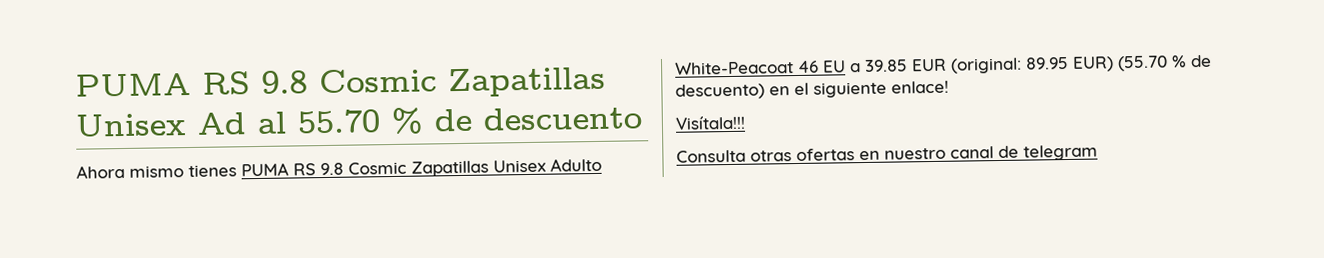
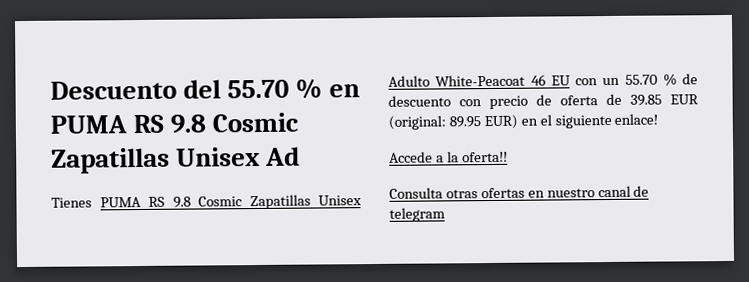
(75, 84) none -> [50,78,360,100] Descuento del 55.70 % en
[257,106,642,135] [76,164,237,179] al 55.70 % de descuento // Ahora mismo tienes -> [51,197,92,208] // Tienes
[850,63,861,73] a -> [575,73,698,86] [388,93,622,110] con un 55.70 % de descuento con precio de oferta de
[1117,54,1212,72] [675,83,765,100] (55.70 % de descuento) -> (518, 122) none
[675,115,746,130] Visítala!!! -> [389,151,508,163] Accede a la oferta!!

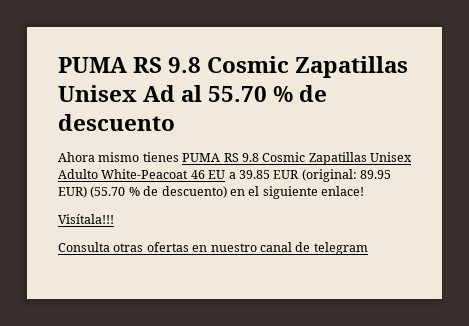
[50,78,360,100] Descuento del 55.70 % en -> (58, 65) none
[51,197,92,208] // Tienes -> [181,85,328,102] [58,114,175,131] [58,152,179,162] al 55.70 % de descuento // Ahora mismo tienes
[575,73,698,86] [388,93,622,110] con un 55.70 % de descuento con precio de oferta de -> [228,172,236,179] a
(518, 122) none -> [90,186,227,198] (55.70 % de descuento)
[389,151,508,163] Accede a la oferta!! -> [58,214,114,224] Visítala!!!

